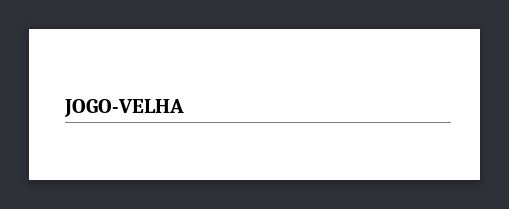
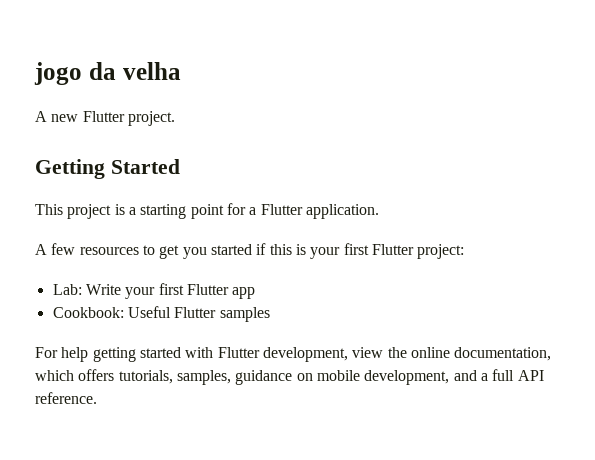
[64,99,184,117] JOGO-VELHA -> [34,62,181,85] [35,111,175,126] [35,159,180,179] [35,203,379,219] [35,243,465,259] [52,283,256,299] [52,306,270,322] [35,347,552,362] [35,369,544,385] [35,392,97,404] jogo da velha // A new Flutter project. // Getting Started // This project is a starting point for a Flutter application. // A few resources to get you started if this is your first Flutter project: // Lab: Write your first Flutter app // Cookbook: Useful Flutter samples // For help getting started with Flutter development, view the online documentation, which offers tutorials, samples, guidance on mobile development, and a full API reference.

